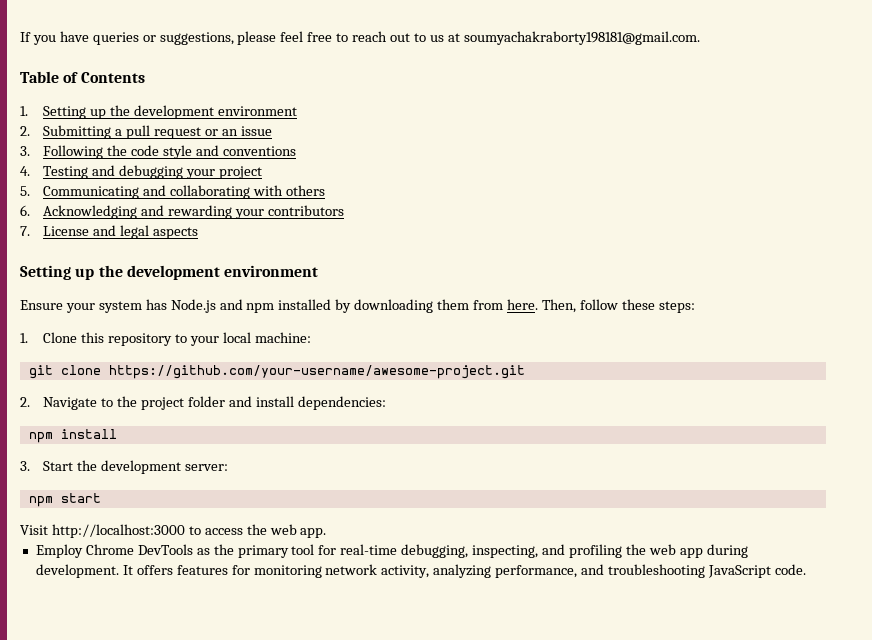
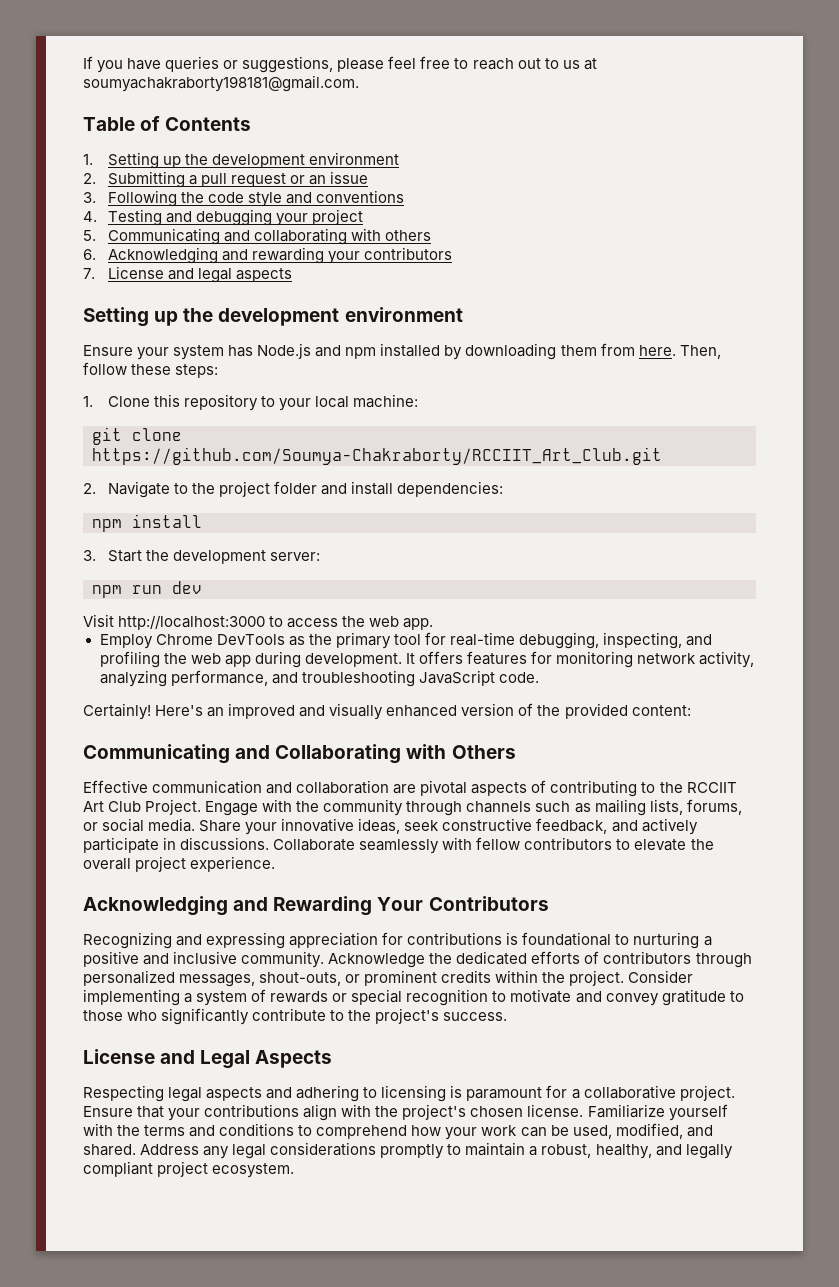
[108,365,525,379] https://github.com/your-username/awesome-project.git -> [92,447,662,465] https://github.com/Soumya-Chakraborty/RCCIIT_Art_Club.git
[60,493,101,503] start -> [132,581,202,594] run dev
(806, 569) none -> [83,703,691,720] [83,744,516,764] [83,780,737,797] [83,799,742,816] [83,818,698,835] [83,837,714,854] [83,856,276,872] [83,896,549,916] [83,932,712,949] [83,951,752,968] [83,970,694,987] [83,989,744,1006] [83,1008,508,1025] [83,1049,333,1069] [83,1085,735,1102] [83,1104,728,1121] [83,1123,713,1140] [83,1142,733,1159] [83,1161,295,1178] // Certainly! Here's an improved and visually enhanced version of the provided content: // Communicating and Collaborating with Others // Effective communication and collaboration are pivotal aspects of contributing to the RCCIIT Art Club Project. Engage with the community through channels such as mailing lists, forums, or social media. Share your innovative ideas, seek constructive feedback, and actively participate in discussions. Collaborate seamlessly with fellow contributors to elevate the overall project experience. // Acknowledging and Rewarding Your Contributors // Recognizing and expressing appreciation for contributions is foundational to nurturing a positive and inclusive community. Acknowledge the dedicated efforts of contributors through personalized messages, shout-outs, or prominent credits within the project. Consider implementing a system of rewards or special recognition to motivate and convey gratitude to those who significantly contribute to the project's success. // License and Legal Aspects // Respecting legal aspects and adhering to licensing is paramount for a collaborative project. Ensure that your contributions align with the project's chosen license. Familiarize yourself with the terms and conditions to comprehend how your work can be used, modified, and shared. Address any legal considerations promptly to maintain a robust, healthy, and legally compliant project ecosystem.

